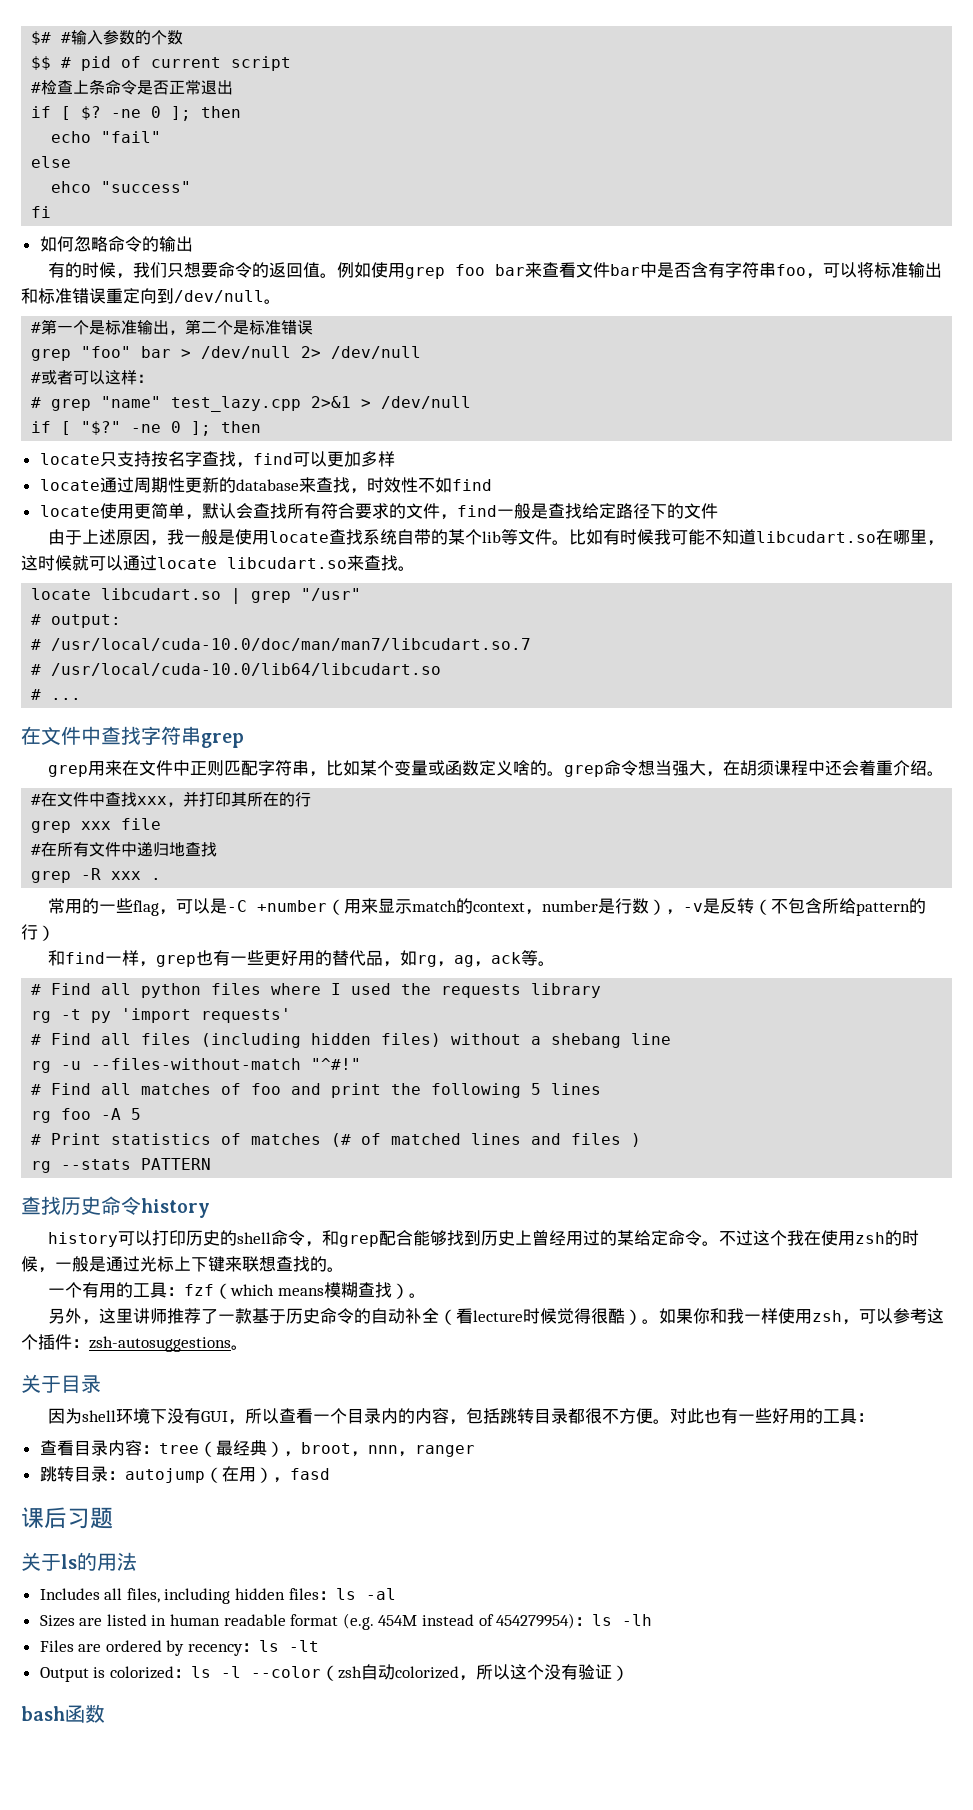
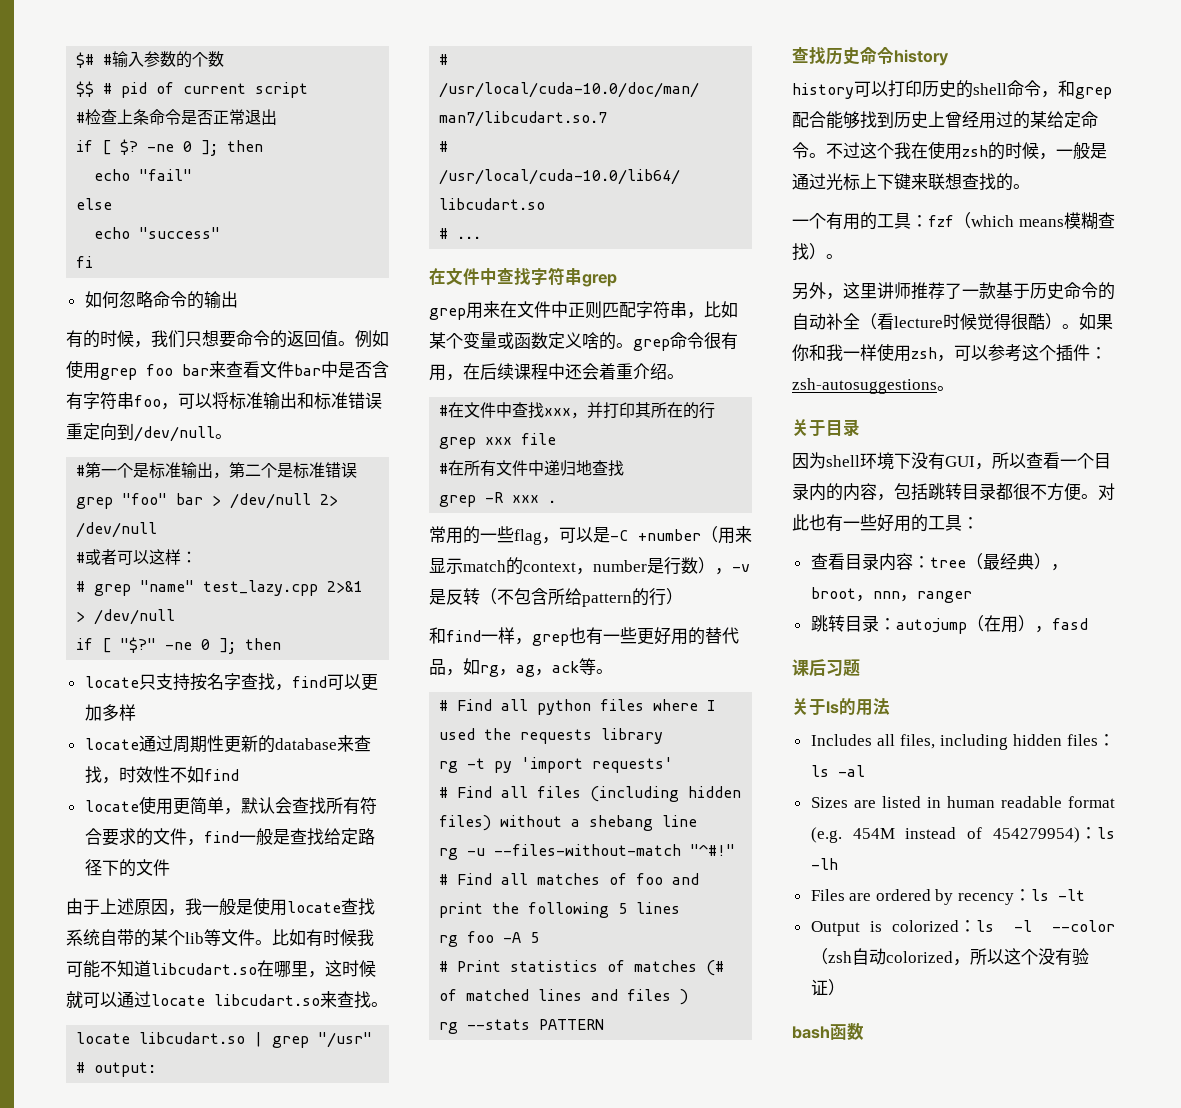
[51,181,92,193] ehco -> [94,227,131,239] echo
[638,760,775,777] 想当强大，在胡须 -> [704,332,738,350] [429,363,514,381] 很有用，在后续

